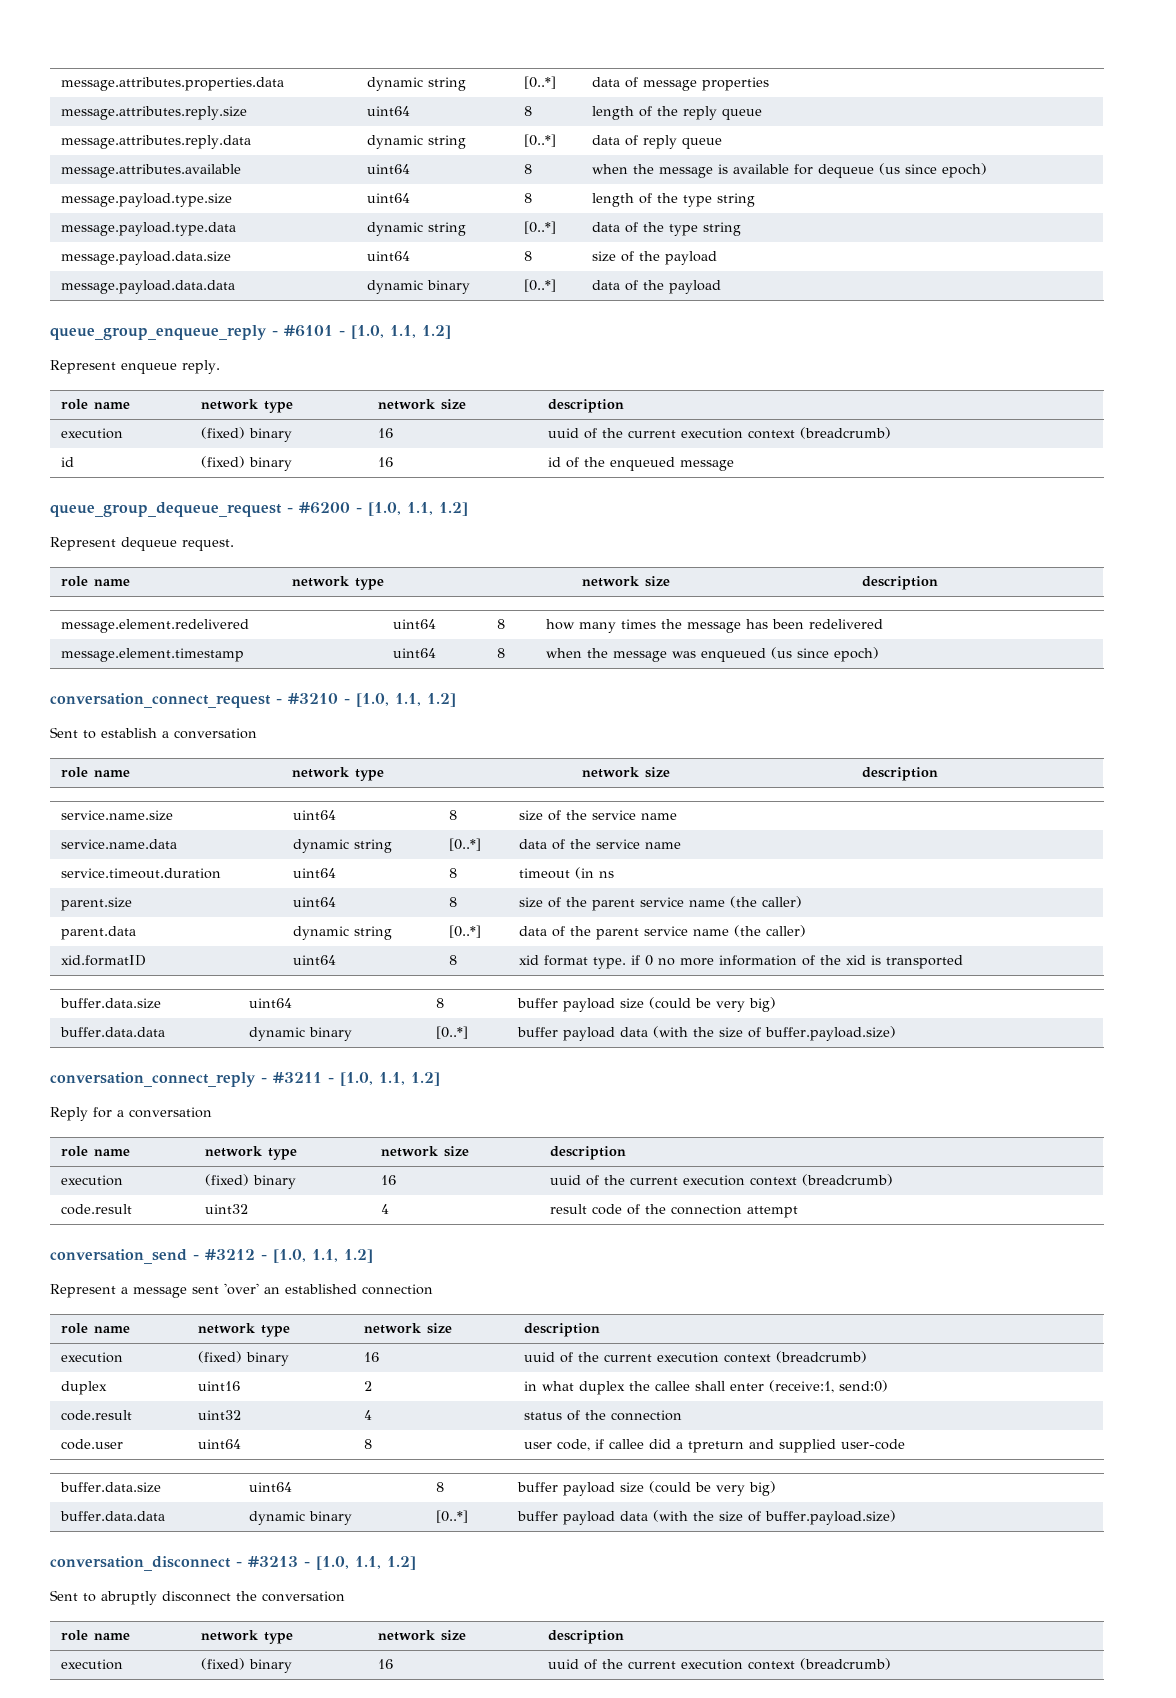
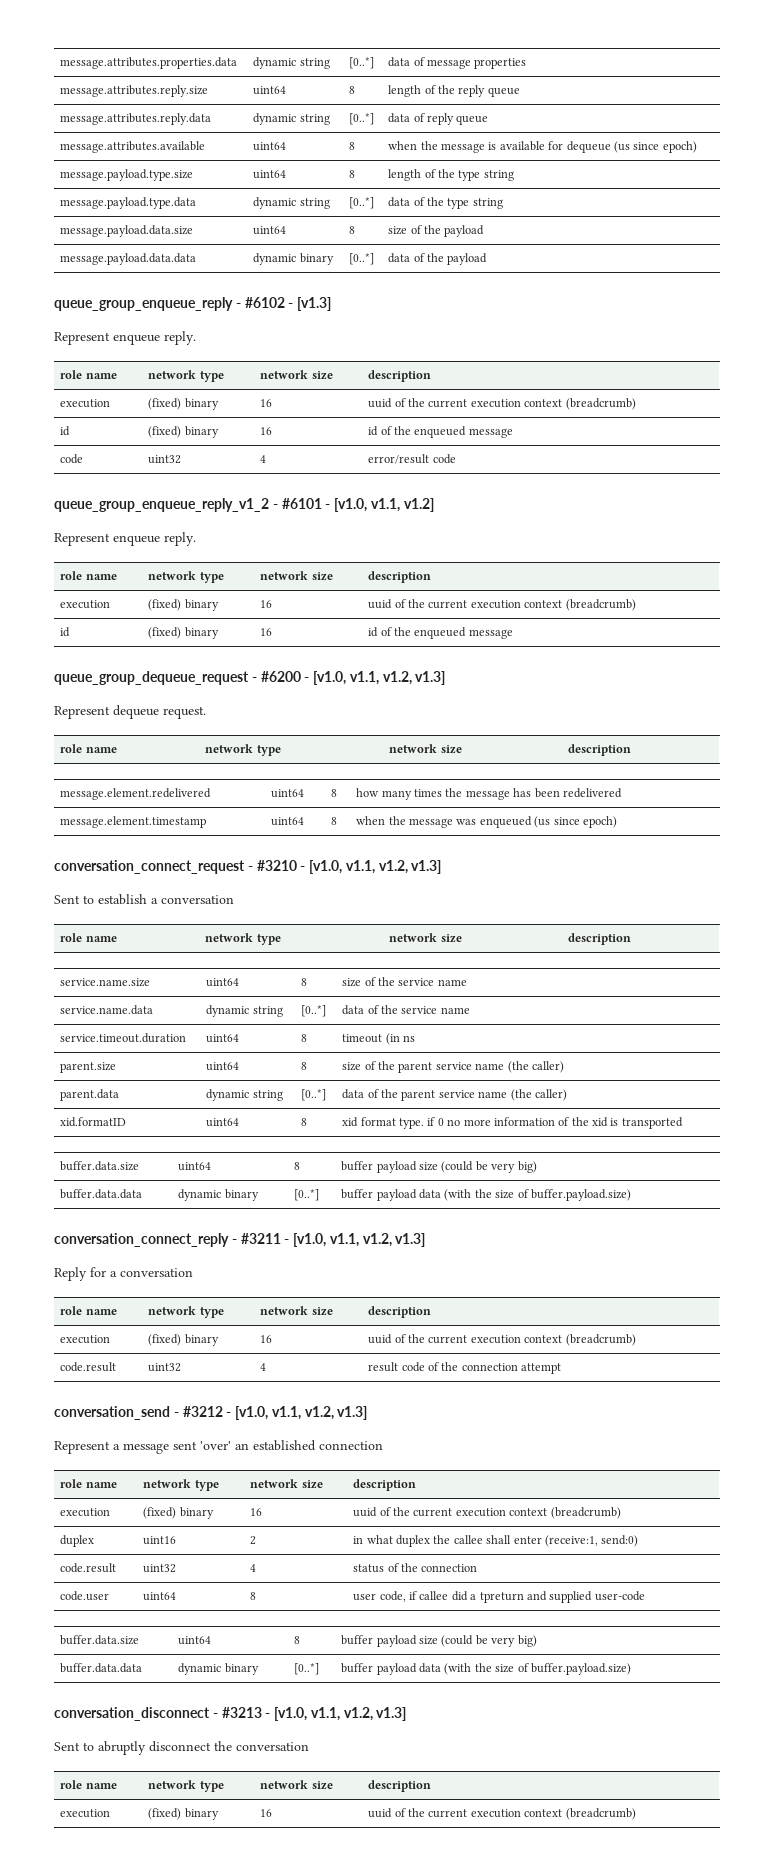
[284,325,451,339] #6101 - [1.0, 1.1, 1.2] -> [244,297,332,311] [54,331,196,345] [60,370,117,379] [148,370,224,382] [260,370,333,380] [368,370,432,382] [60,399,111,408] [148,398,219,410] [260,399,273,407] [368,398,636,410] [60,426,71,436] [148,426,219,438] [260,427,273,435] [368,426,513,438] [60,454,84,464] [148,455,182,464] [260,455,267,463] [368,454,456,464] [54,498,434,512] #6102 - [v1.3] // Represent enqueue reply. // role name | network type | network size | description // execution | (fixed) binary | 16 | uuid of the current execution context (breadcrumb) // id | (fixed) binary | 16 | id of the enqueued message // code | uint32 | 4 | error/result code // queue_group_enqueue_reply_v1_2 - #6101 - [v1.0, v1.1, v1.2]
[368,502,468,516] [1.0, 1.1, 1.2] -> [313,671,446,685] [v1.0, v1.1, v1.2, v1.3]
[356,693,456,707] [1.0, 1.1, 1.2] -> [309,860,442,874] [v1.0, v1.1, v1.2, v1.3]
[340,1072,440,1086] [1.0, 1.1, 1.2] -> [293,1233,426,1247] [v1.0, v1.1, v1.2, v1.3]
[273,1249,373,1263] [1.0, 1.1, 1.2] -> [235,1406,368,1420] [v1.0, v1.1, v1.2, v1.3]
[316,1556,416,1570] [1.0, 1.1, 1.2] -> [274,1707,407,1721] [v1.0, v1.1, v1.2, v1.3]

